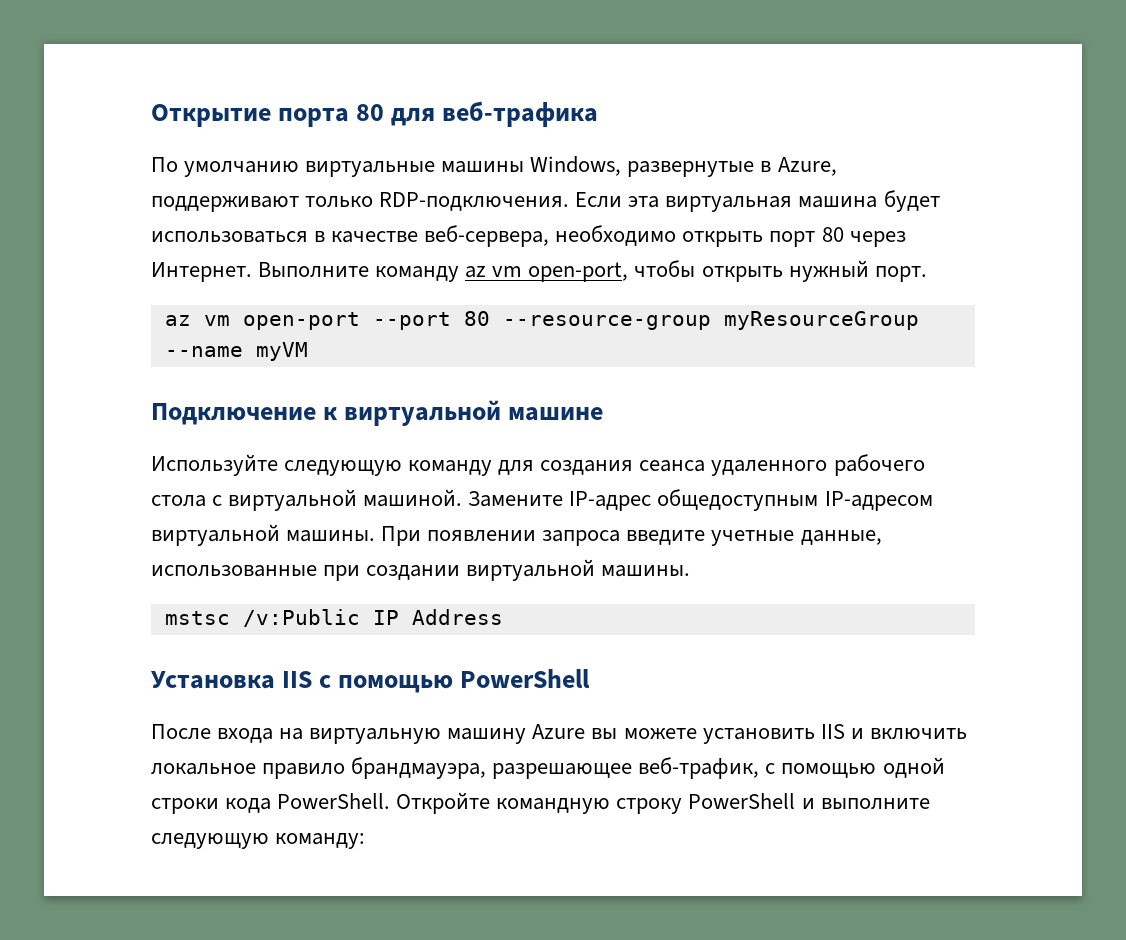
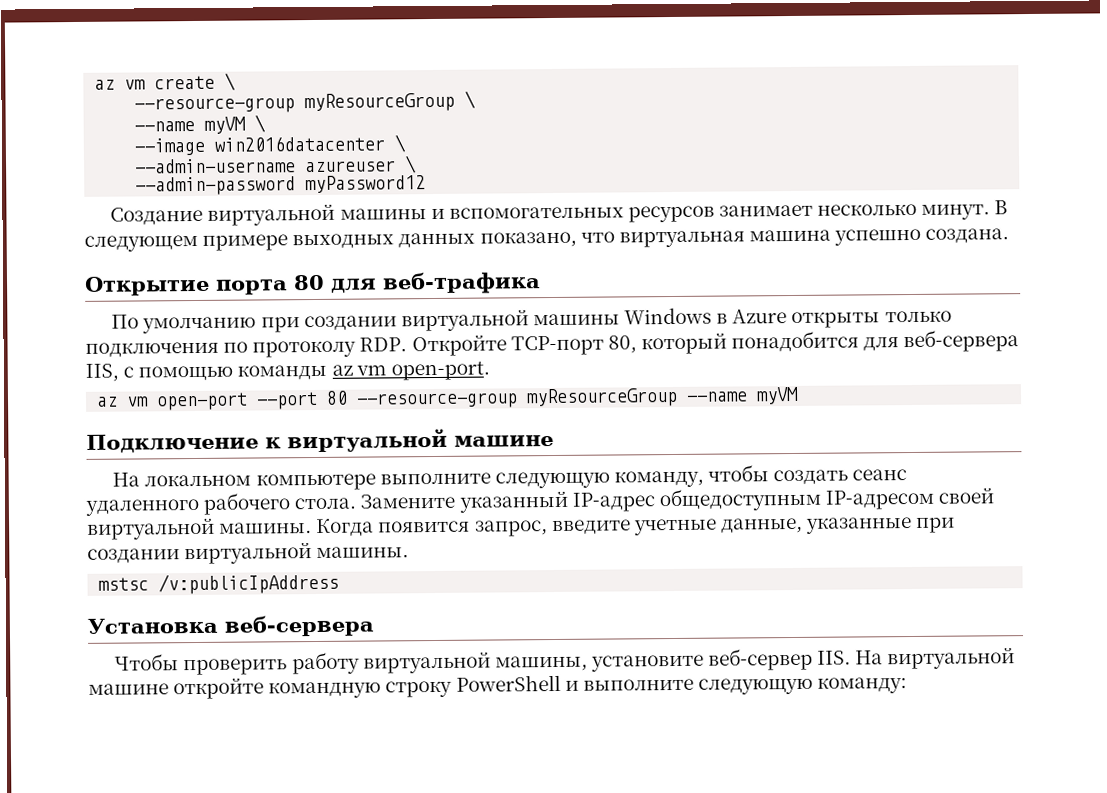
(151, 115) none -> [94,72,237,91] [134,90,477,114] [134,114,267,134] [134,134,407,156] [134,155,418,174] [135,175,427,196] [110,200,1009,226] [84,228,1010,252] az vm create \ // --resource-group myResourceGroup \ // --name myVM \ // --image win2016datacenter \ // --admin-username azureuser \ // --admin-password myPassword12 // Создание виртуальной машины и вспомогательных ресурсов занимает несколько минут. В следующем примере выходных данных показано, что виртуальная машина успешно создана. //
[305,156,837,177] [151,190,940,212] [151,225,906,247] [151,260,927,282] виртуальные машины Windows, развернутые в Azure, поддерживают только RDP-подключения. Если эта виртуальная машина будет использоваться в качестве веб-сервера, необходимо открыть порт 80 через Интернет. Выполните команду az vm open-port, чтобы открыть нужный порт. -> [260,307,952,333] [85,329,1020,358] [85,361,490,382] при создании виртуальной машины Windows в Azure открыты только подключения по протоколу RDP. Откройте TCP-порт 80, который понадобится для веб-сервера IIS, с помощью команды az vm open-port.
[151,454,925,476] [151,489,564,511] Используйте следующую команду для создания сеанса удаленного рабочего стола с виртуальной машиной. Замените -> [112,464,908,491] [85,490,568,516] На локальном компьютере выполните следующую команду, чтобы создать сеанс удаленного рабочего стола. Замените указанный
[151,524,621,546] виртуальной машины. При появлении запроса -> [938,487,995,504] [87,517,548,540] своей виртуальной машины. Когда появится запрос,
[151,565,317,577] использованные -> [806,517,913,534] указанные
[242,609,503,627] [151,669,591,693] [151,724,967,744] [151,757,945,779] [151,792,491,814] /v:Public IP Address // Установка IIS с помощью PowerShell // После входа на виртуальную машину Azure вы можете установить IIS и включить локальное правило брандмауэра, разрешающее веб-трафик, с помощью одной строки кода PowerShell. Откройте -> [158,572,340,595] [87,614,374,637] [114,647,1016,676] [88,677,265,700] /v:publicIpAddress // Установка веб-сервера // Чтобы проверить работу виртуальной машины, установите веб-сервер IIS. На виртуальной машине откройте

